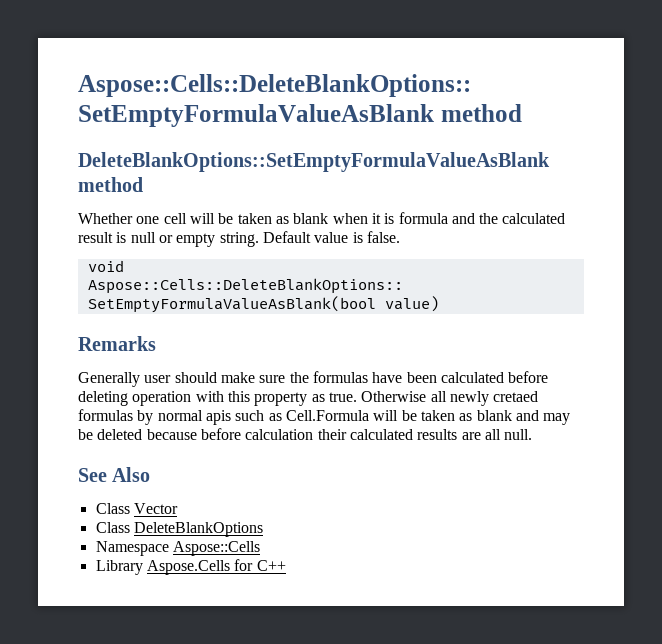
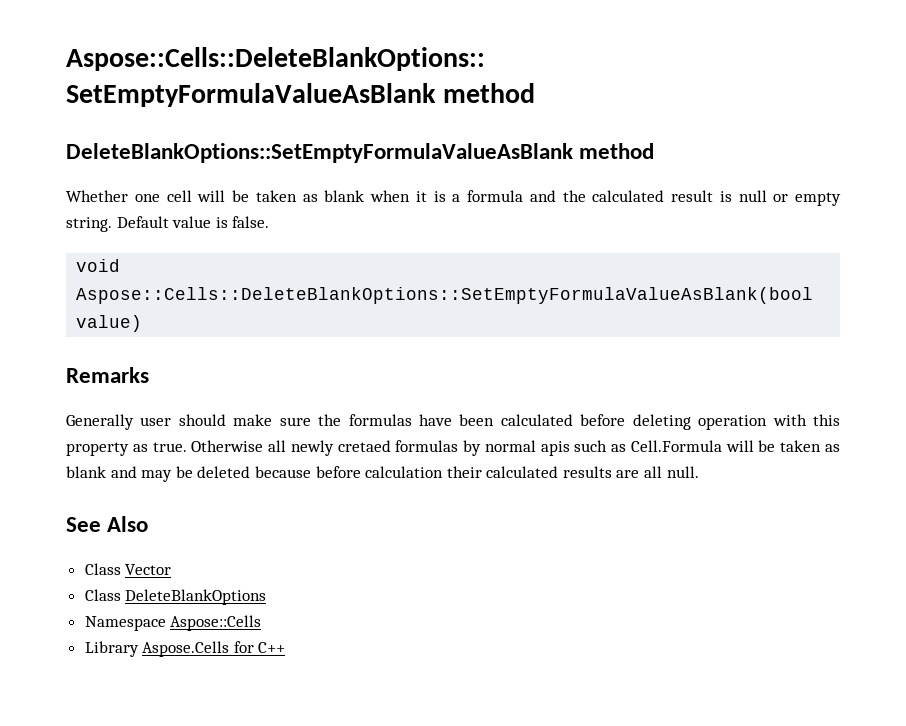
(395, 218) none -> [452,194,461,202] a

